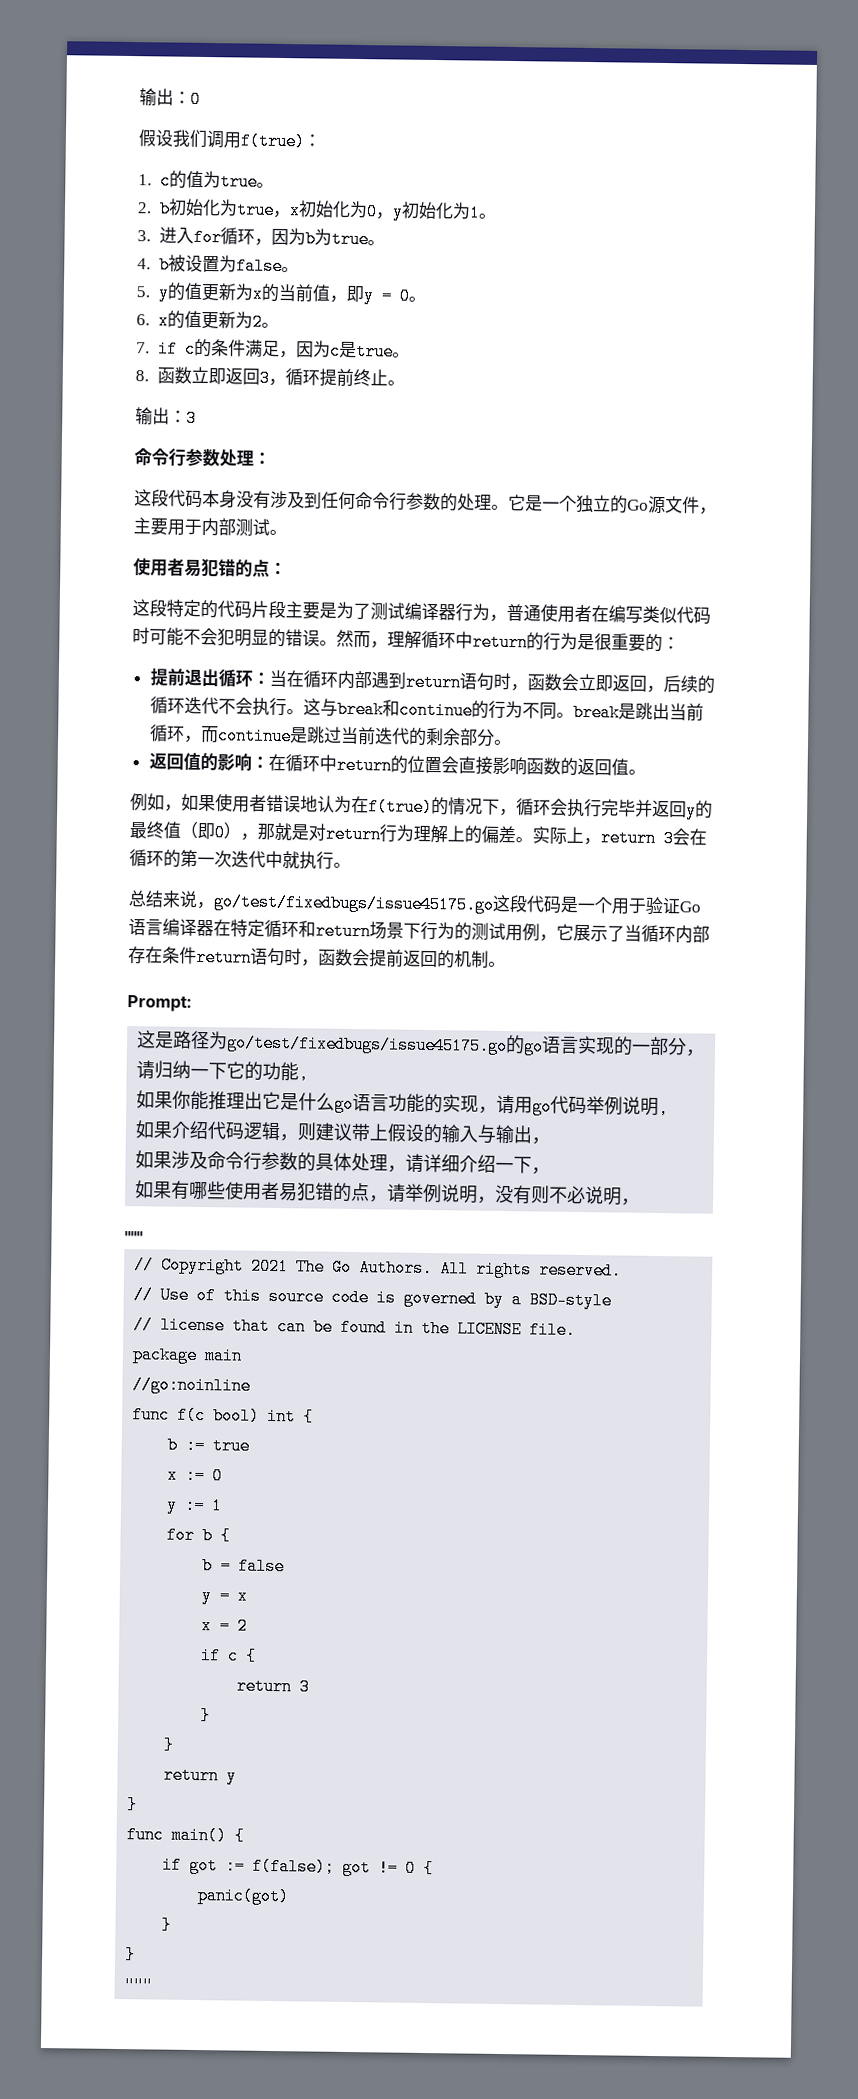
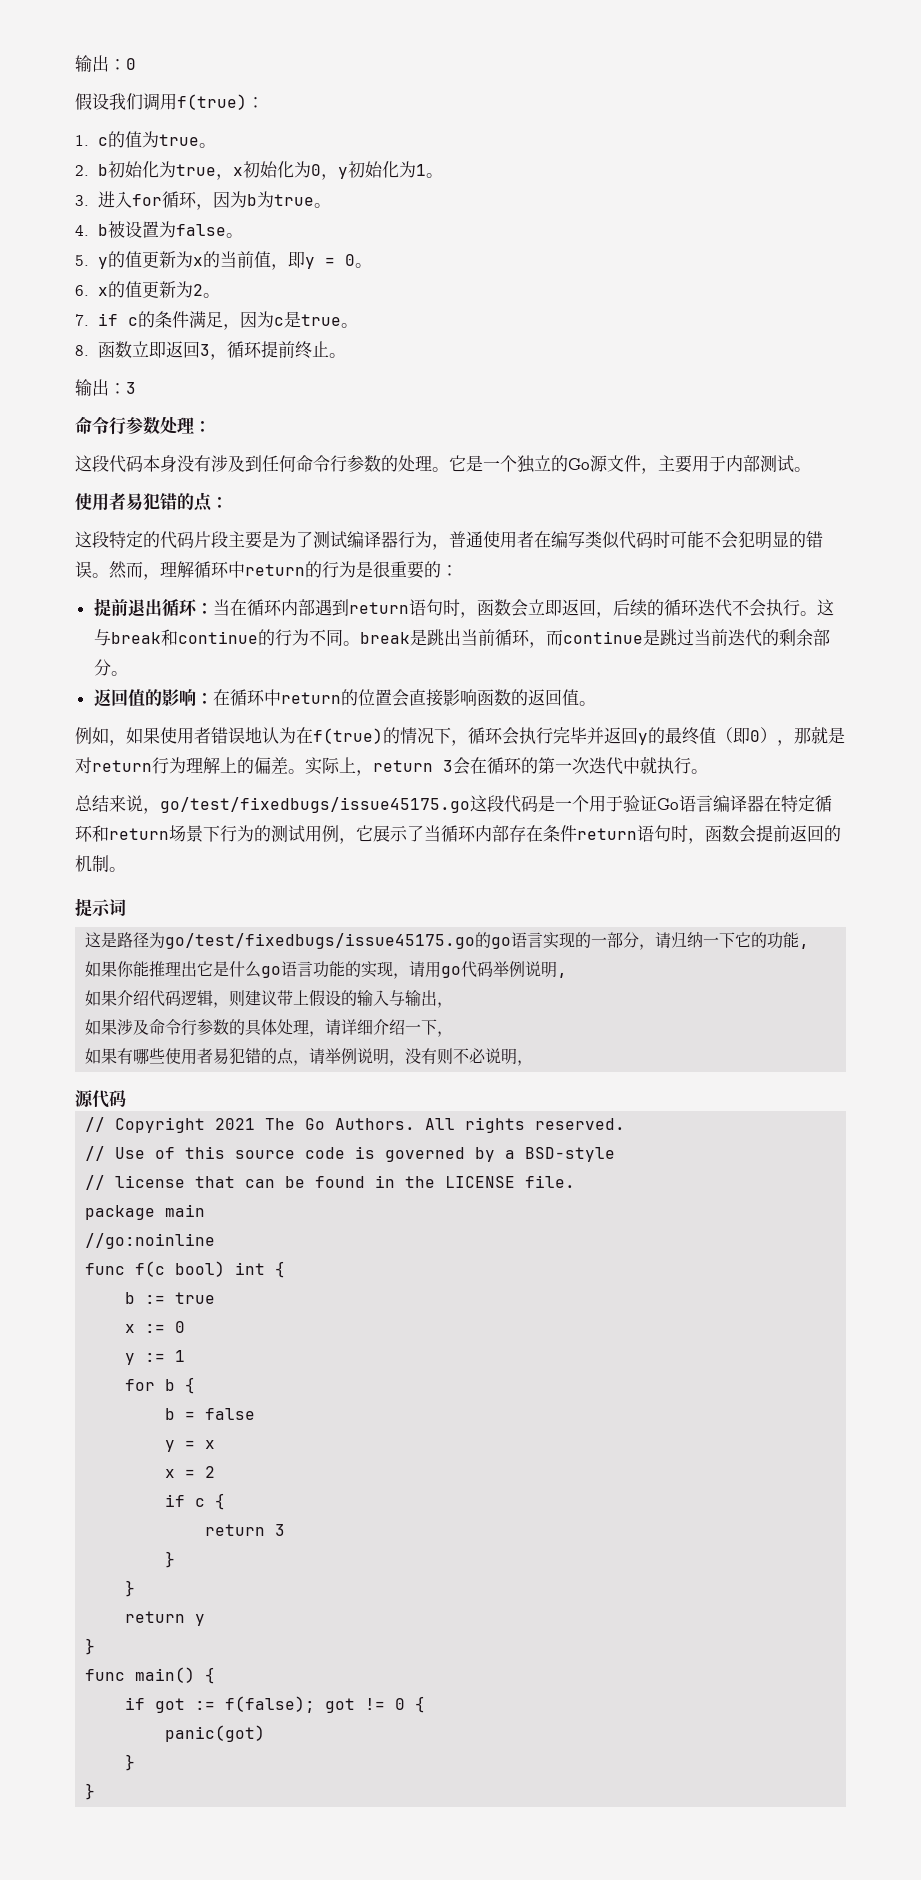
[127,994,192,1012] Prompt: -> [75,898,126,917] 提示词
[124,1230,143,1244] """ -> [75,1090,126,1108] 源代码
[124,1976,154,1994] // """ -> (96, 1791) none

